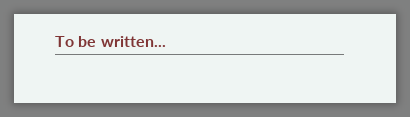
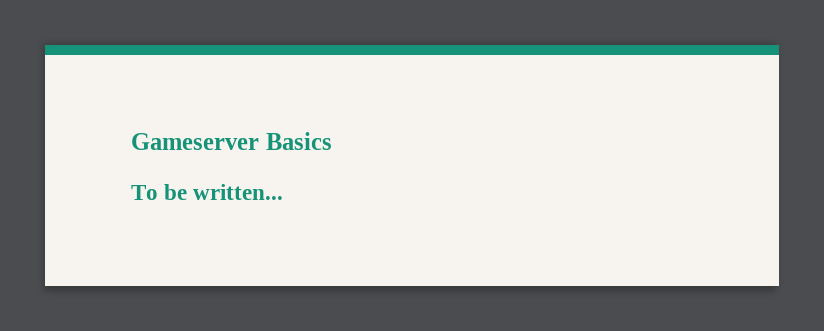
(55, 41) none -> [131,132,332,150] Gameserver Basics //

